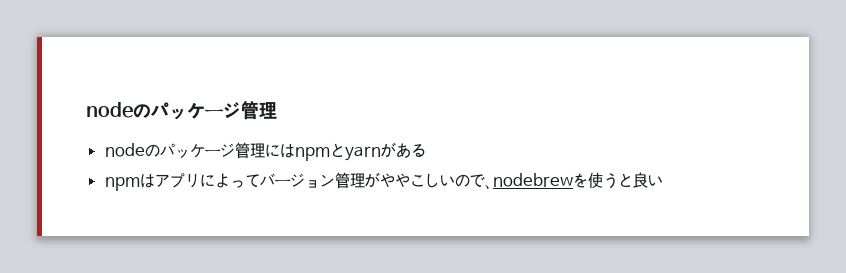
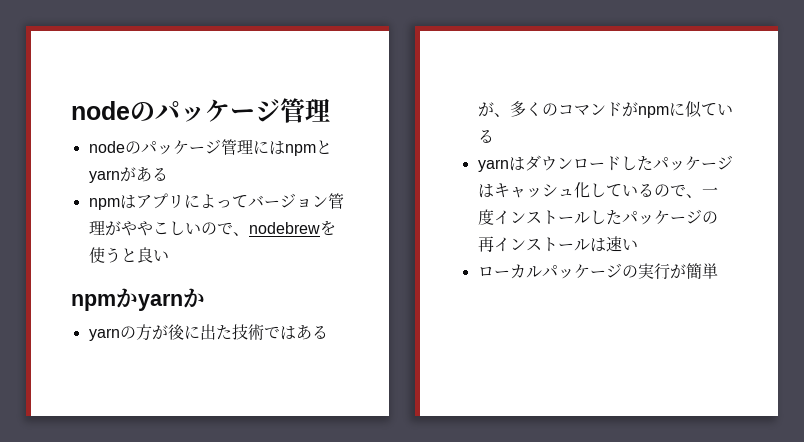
(663, 180) none -> [71,288,205,311] [88,324,328,341] [477,101,733,118] [477,129,494,143] [477,155,733,172] [477,182,718,198] [477,209,718,225] [477,236,638,252] [477,263,718,280] // npmかyarnか // yarnの方が後に出た技術ではあるが、多くのコマンドがnpmに似ている // yarnはダウンロードしたパッケージはキャッシュ化しているので、一度インストールしたパッケージの再インストールは速い // ローカルパッケージの実行が簡単

